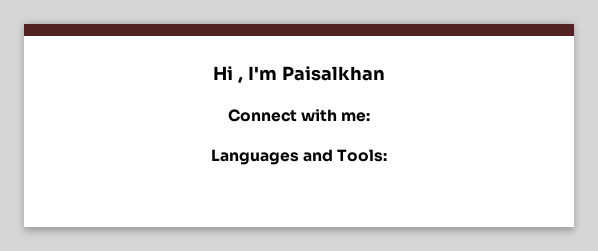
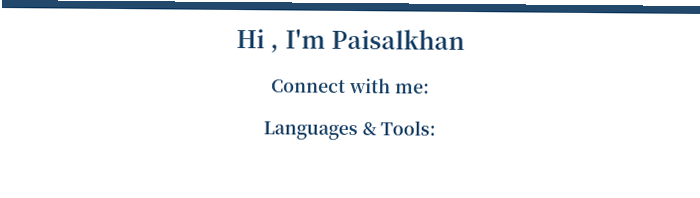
[303,149,333,162] and -> [361,122,377,136] &

